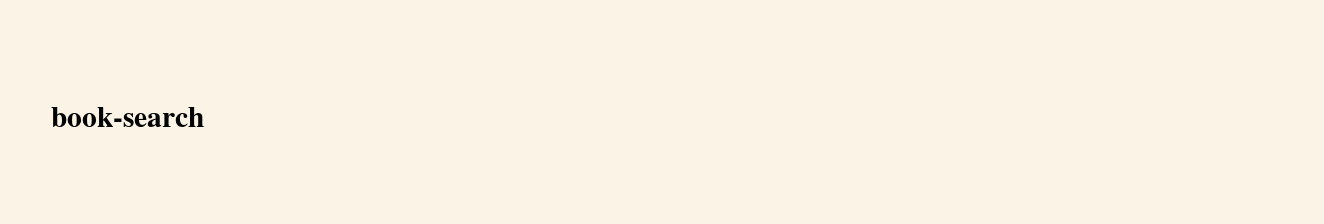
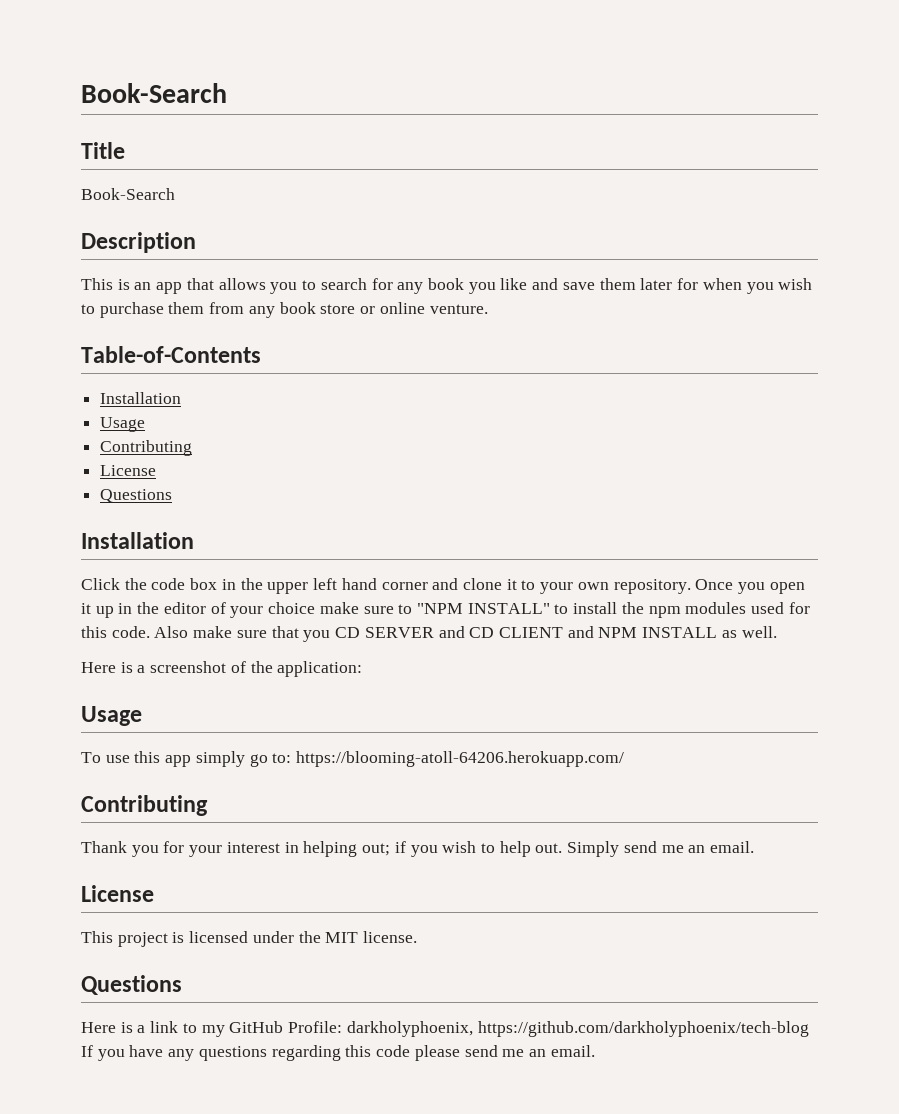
[51,107,204,127] book-search -> [81,83,227,103] [81,142,125,159] [81,188,175,200] [81,232,196,253] [81,278,813,294] [81,302,488,318] [81,346,261,363] [100,392,182,404] [100,417,146,432] [100,440,193,456] [100,465,157,476] [100,489,173,503] [81,532,194,549] [81,578,805,594] [81,602,810,618] [81,626,777,642] [81,661,363,677] [81,706,142,726] [81,751,625,767] [81,795,208,816] [81,841,755,857] [81,885,154,902] [81,931,418,947] [81,975,182,995] [81,1021,809,1037] [81,1045,595,1061] Book-Search // Title // Book-Search // Description // This is an app that allows you to search for any book you like and save them later for when you wish to purchase them from any book store or online venture. // Table-of-Contents // Installation // Usage // Contributing // License // Questions // Installation // Click the code box in the upper left hand corner and clone it to your own repository. Once you open it up in the editor of your choice make sure to "NPM INSTALL" to install the npm modules used for this code. Also make sure that you CD SERVER and CD CLIENT and NPM INSTALL as well. // Here is a screenshot of the application: // Usage // To use this app simply go to: https://blooming-atoll-64206.herokuapp.com/ // Contributing // Thank you for your interest in helping out; if you wish to help out. Simply send me an email. // License // This project is licensed under the MIT license. // Questions // Here is a link to my GitHub Profile: darkholyphoenix, https://github.com/darkholyphoenix/tech-blog If you have any questions regarding this code please send me an email.

